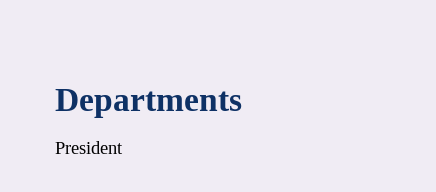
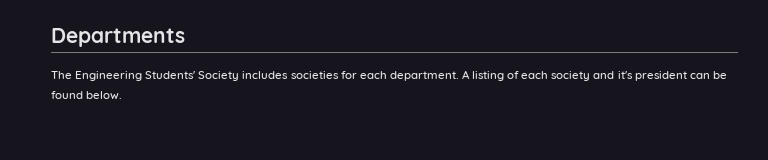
[55,141,123,154] President -> [51,70,727,81] [51,91,123,100] The Engineering Students' Society includes societies for each department. A listing of each society and it's president can be found below.

